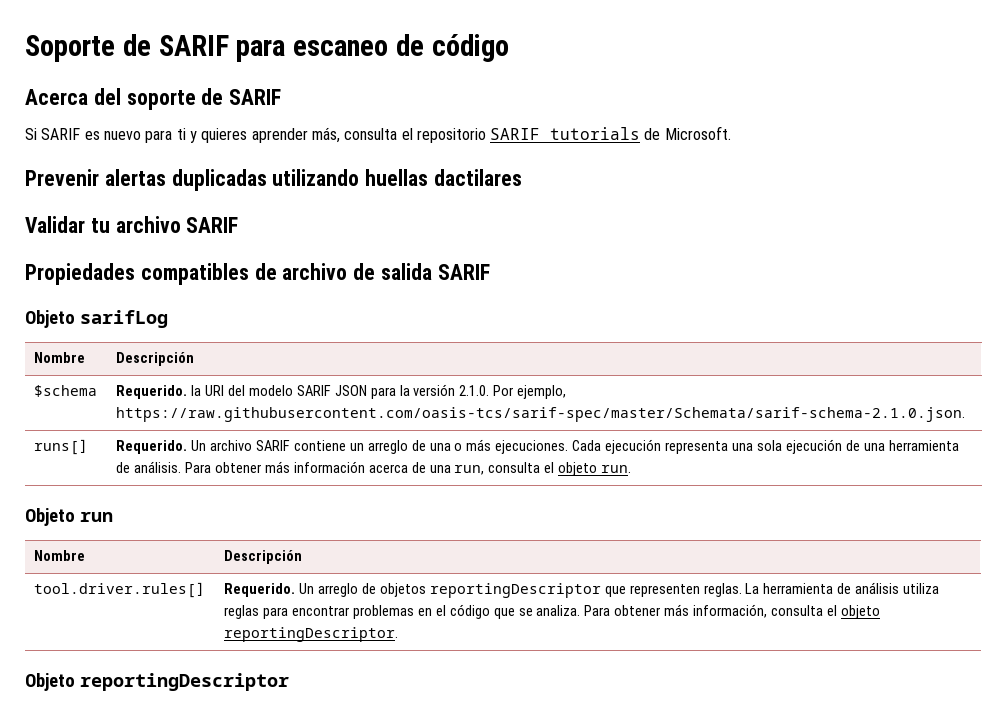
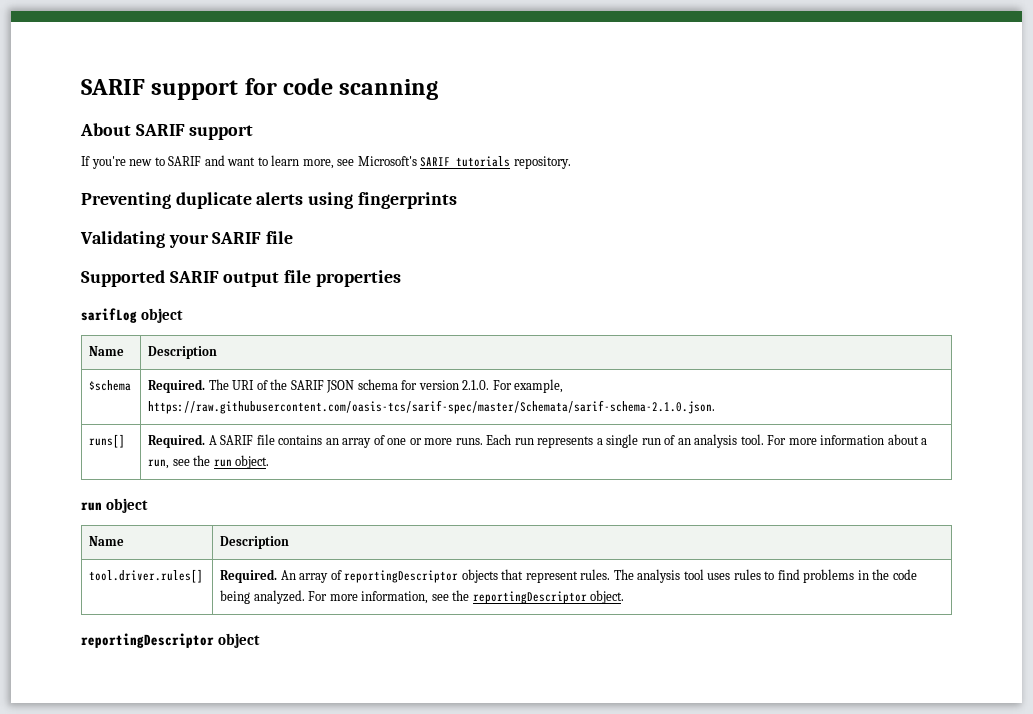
[25,34,509,62] [25,88,282,110] [25,126,731,143] [25,169,523,191] [25,216,239,233] [25,263,490,285] [25,310,168,328] [34,352,86,363] [116,352,195,366] [34,385,98,397] [116,384,567,399] [116,407,966,422] [34,439,89,455] [116,439,959,454] [116,461,632,476] [25,508,113,526] [34,550,86,561] [224,550,303,564] [34,582,206,598] [224,582,940,598] [224,604,880,619] [224,627,399,642] [25,673,289,691] Soporte de SARIF para escaneo de código // Acerca del soporte de SARIF // Si SARIF es nuevo para ti y quieres aprender más, consulta el repositorio SARIF tutorials de Microsoft. // Prevenir alertas duplicadas utilizando huellas dactilares // Validar tu archivo SARIF // Propiedades compatibles de archivo de salida SARIF // Objeto sarifLog // Nombre | Descripción // $schema | Requerido. la URI del modelo SARIF JSON para la versión 2.1.0. Por ejemplo, https://raw.githubusercontent.com/oasis-tcs/sarif-spec/master/Schemata/sarif-schema-2.1.0.json. // runs[] | Requerido. Un archivo SARIF contiene un arreglo de una o más ejecuciones. Cada ejecución representa una sola ejecución de una herramienta de análisis. Para obtener más información acerca de una run, consulta el objeto run. // Objeto run // Nombre | Descripción // tool.driver.rules[] | Requerido. Un arreglo de objetos reportingDescriptor que representen reglas. La herramienta de análisis utiliza reglas para encontrar problemas en el código que se analiza. Para obtener más información, consulta el objeto reportingDescriptor. // Objeto reportingDescriptor -> [81,78,439,100] [80,123,254,140] [81,155,571,169] [81,192,457,209] [80,231,294,248] [81,270,401,287] [81,308,184,323] [89,346,125,356] [148,346,218,359] [89,380,132,391] [148,379,564,393] [148,400,716,414] [89,434,126,448] [148,434,928,448] [148,455,270,469] [81,498,149,513] [89,536,125,546] [220,536,290,549] [89,569,204,583] [220,569,917,583] [220,590,625,604] [81,633,261,648] SARIF support for code scanning // About SARIF support // If you're new to SARIF and want to learn more, see Microsoft's SARIF tutorials repository. // Preventing duplicate alerts using fingerprints // Validating your SARIF file // Supported SARIF output file properties // sarifLog object // Name | Description // $schema | Required. The URI of the SARIF JSON schema for version 2.1.0. For example, https://raw.githubusercontent.com/oasis-tcs/sarif-spec/master/Schemata/sarif-schema-2.1.0.json. // runs[] | Required. A SARIF file contains an array of one or more runs. Each run represents a single run of an analysis tool. For more information about a run, see the run object. // run object // Name | Description // tool.driver.rules[] | Required. An array of reportingDescriptor objects that represent rules. The analysis tool uses rules to find problems in the code being analyzed. For more information, see the reportingDescriptor object. // reportingDescriptor object

